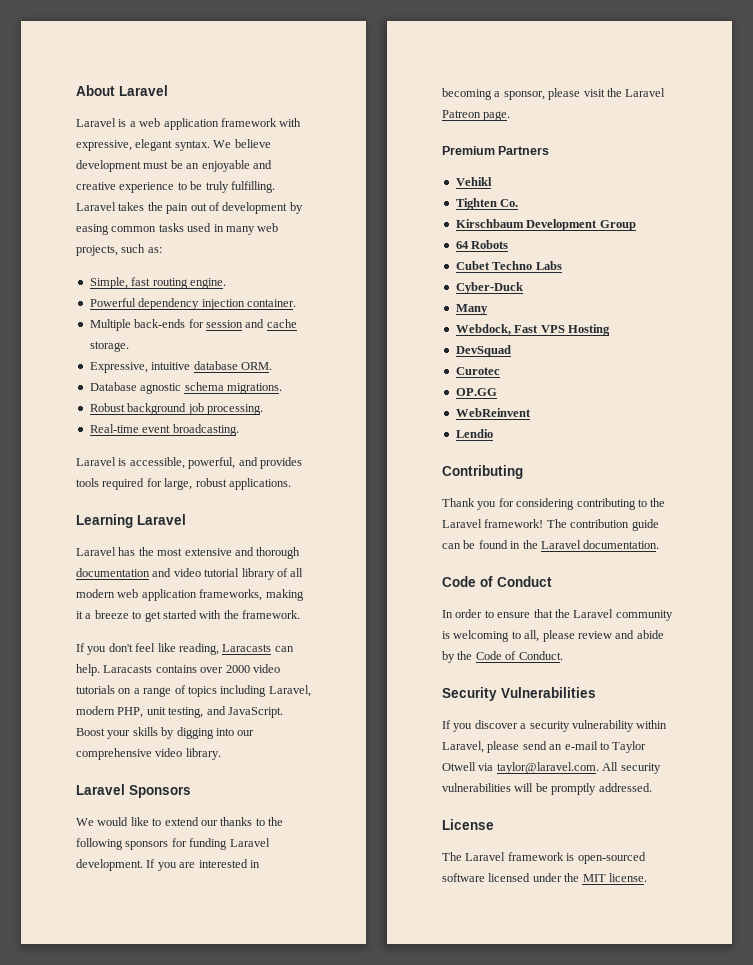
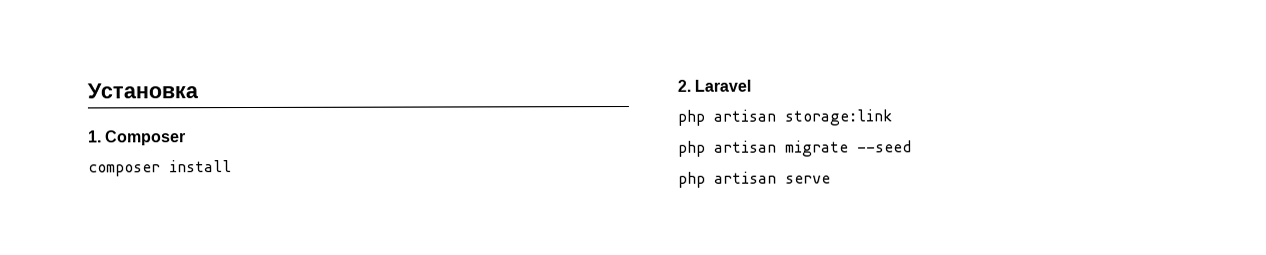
[76,85,168,96] [76,118,302,130] [76,139,271,151] [76,160,272,172] [76,181,275,193] [76,202,303,214] [76,223,279,235] [76,244,162,256] [89,277,226,289] [89,298,296,310] [89,319,297,331] [89,341,129,352] [89,361,272,373] [89,382,282,394] [89,403,263,415] [89,424,239,436] [76,457,302,469] [76,478,291,490] [76,514,186,528] [76,547,301,559] [76,568,304,580] [76,589,304,601] [76,610,300,622] [76,643,294,655] [76,664,280,676] [76,685,311,697] [76,706,283,718] [76,727,255,739] [76,748,221,760] [76,784,191,798] [76,817,283,826] [76,838,270,850] [76,859,260,871] [442,88,666,100] [442,110,511,121] [442,146,550,155] [455,177,492,186] [455,198,519,210] [455,219,636,231] [455,240,509,249] [455,261,562,270] [455,282,523,294] [455,304,488,315] [455,324,610,336] [455,345,511,357] [455,367,500,375] [455,388,497,396] [455,408,531,417] [455,429,493,438] [442,465,523,479] [442,498,666,510] [442,519,659,531] [442,540,660,549] [442,576,552,587] [442,609,673,621] [442,630,664,642] [442,651,563,663] [442,687,596,701] [442,720,668,732] [442,741,647,753] [442,762,661,774] [442,783,652,795] [442,819,494,830] [442,852,646,864] [442,873,647,882] About Laravel // Laravel is a web application framework with expressive, elegant syntax. We believe development must be an enjoyable and creative experience to be truly fulfilling. Laravel takes the pain out of development by easing common tasks used in many web projects, such as: // Simple, fast routing engine. // Powerful dependency injection container. // Multiple back-ends for session and cache storage. // Expressive, intuitive database ORM. // Database agnostic schema migrations. // Robust background job processing. // Real-time event broadcasting. // Laravel is accessible, powerful, and provides tools required for large, robust applications. // Learning Laravel // Laravel has the most extensive and thorough documentation and video tutorial library of all modern web application frameworks, making it a breeze to get started with the framework. // If you don't feel like reading, Laracasts can help. Laracasts contains over 2000 video tutorials on a range of topics including Laravel, modern PHP, unit testing, and JavaScript. Boost your skills by digging into our comprehensive video library. // Laravel Sponsors // We would like to extend our thanks to the following sponsors for funding Laravel development. If you are interested in becoming a sponsor, please visit the Laravel Patreon page. // Premium Partners // Vehikl // Tighten Co. // Kirschbaum Development Group // 64 Robots // Cubet Techno Labs // Cyber-Duck // Many // Webdock, Fast VPS Hosting // DevSquad // Curotec // OP.GG // WebReinvent // Lendio // Contributing // Thank you for considering contributing to the Laravel framework! The contribution guide can be found in the Laravel documentation. // Code of Conduct // In order to ensure that the Laravel community is welcoming to all, please review and abide by the Code of Conduct. // Security Vulnerabilities // If you discover a security vulnerability within Laravel, please send an e-mail to Taylor Otwell via taylor@laravel.com. All security vulnerabilities will be promptly addressed. // License // The Laravel framework is open-sourced software licensed under the MIT license. -> [87,83,199,99] [88,130,187,146] [88,160,232,177] [677,79,752,92] [677,109,892,126] [678,140,912,157] [678,171,831,188] Установка // 1. Composer // composer install // 2. Laravel // php artisan storage:link // php artisan migrate --seed // php artisan serve

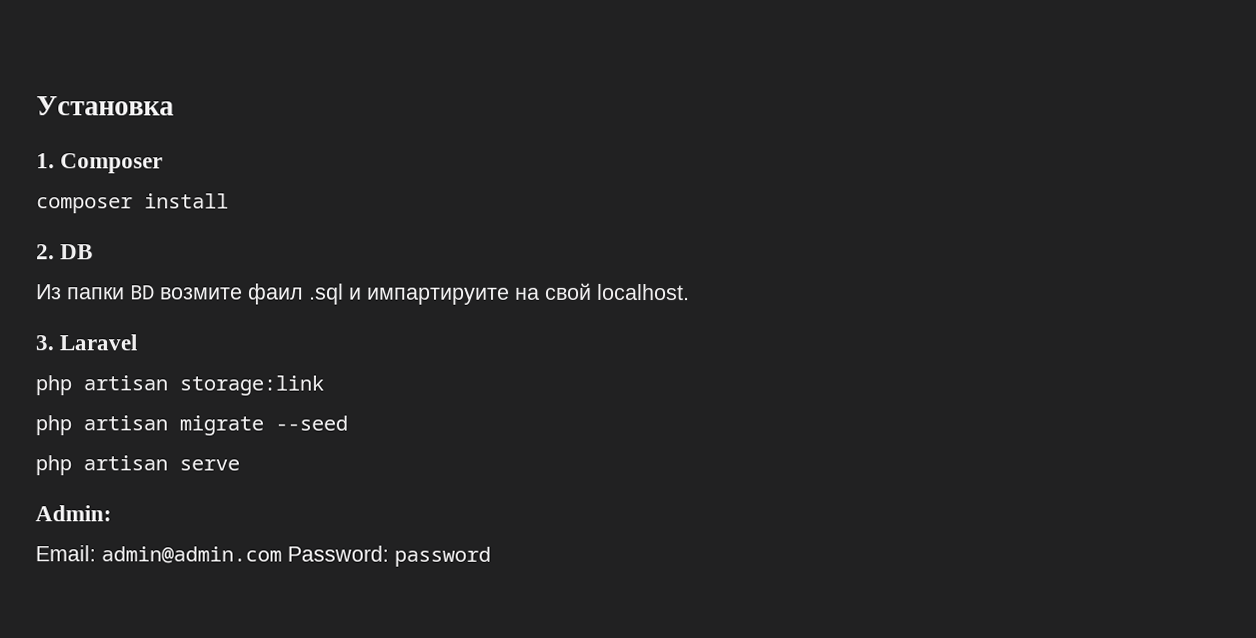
(691, 85) none -> [60,244,94,260] [36,282,690,305] [35,335,54,351] DB // Из папки BD возмите фаил .sql и импартируите на свой localhost. // 3.
(831, 179) none -> [35,505,112,522] [35,545,491,567] // Admin: // Email: admin@admin.com Password: password

